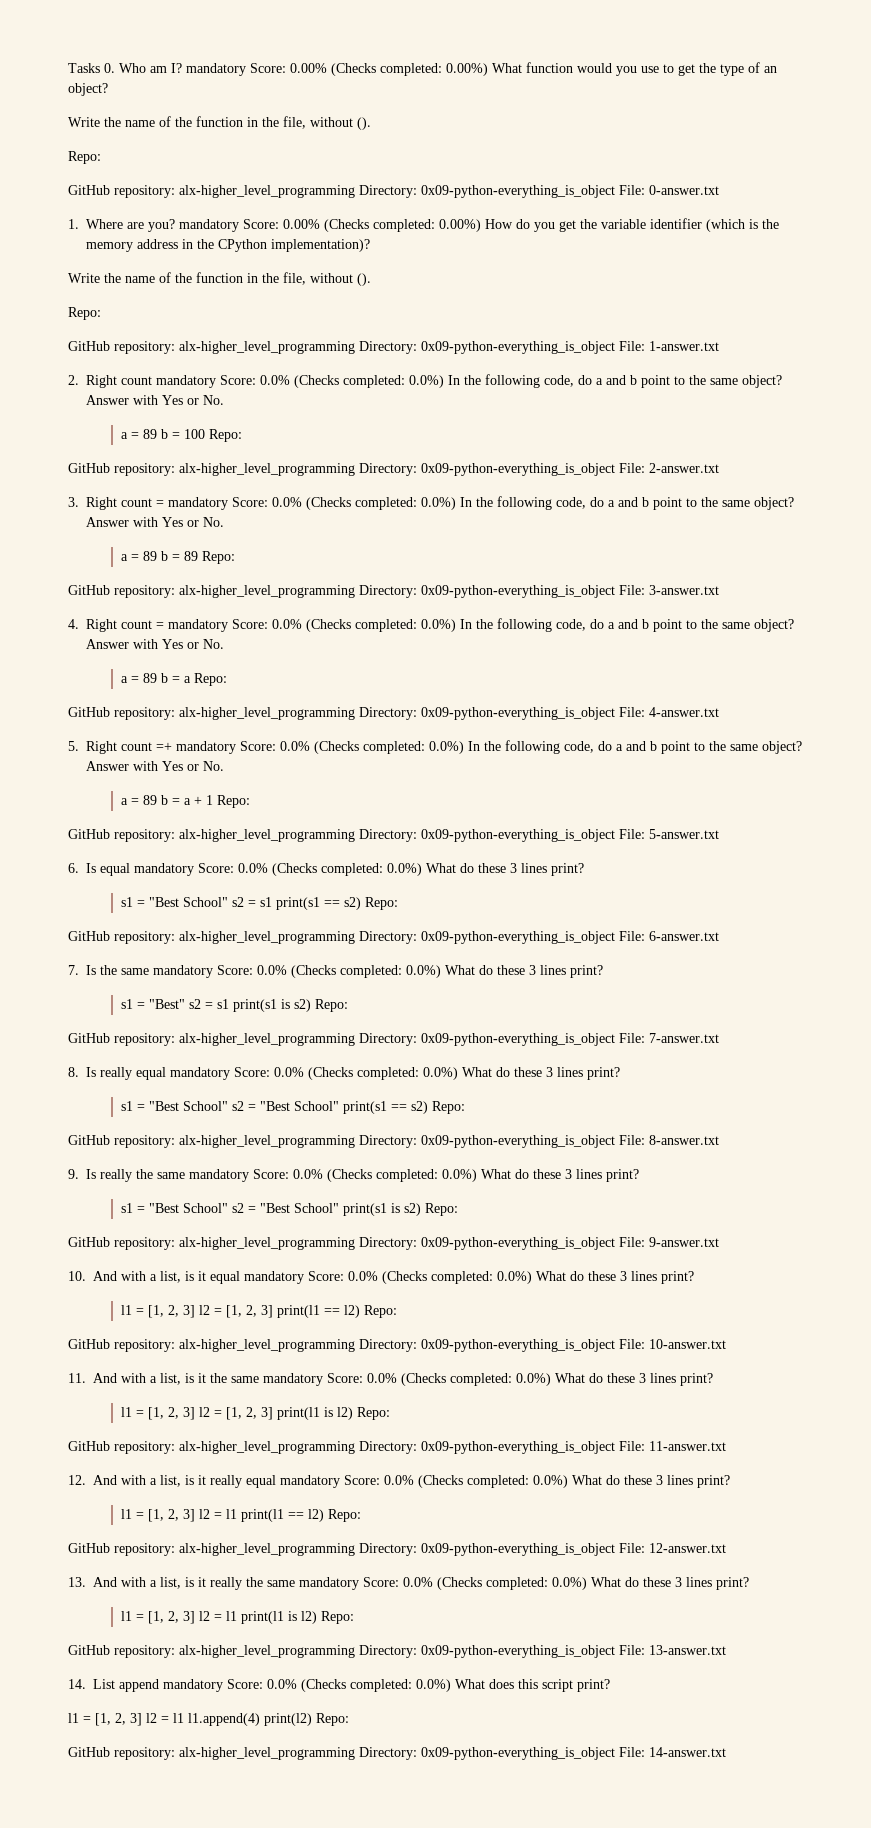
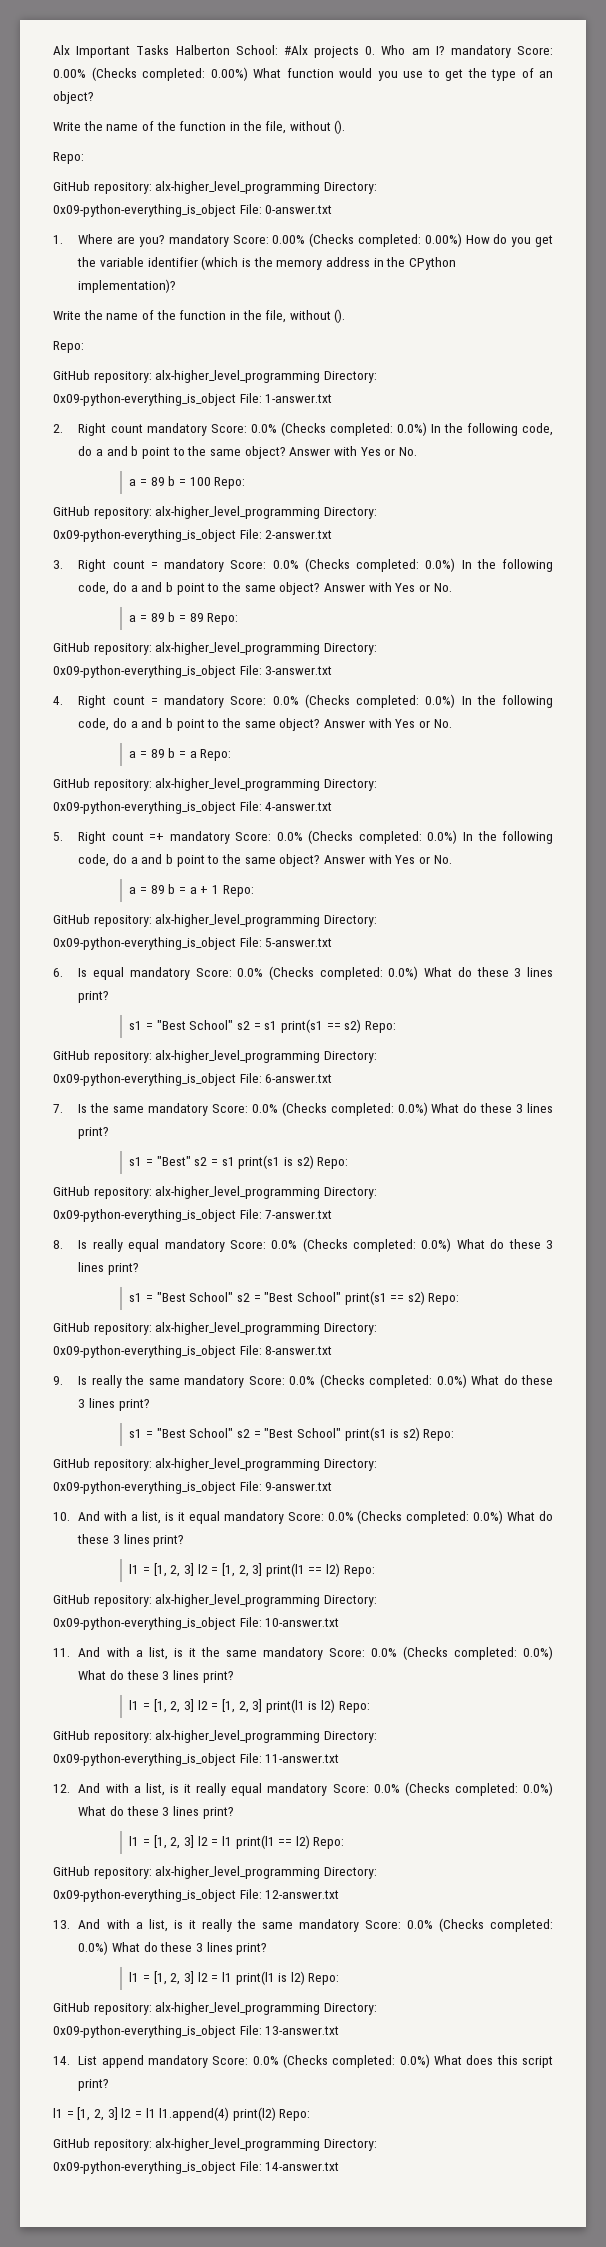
[68,63,100,73] Tasks -> [53,45,359,58] Alx Important Tasks Halberton School: #Alx projects

